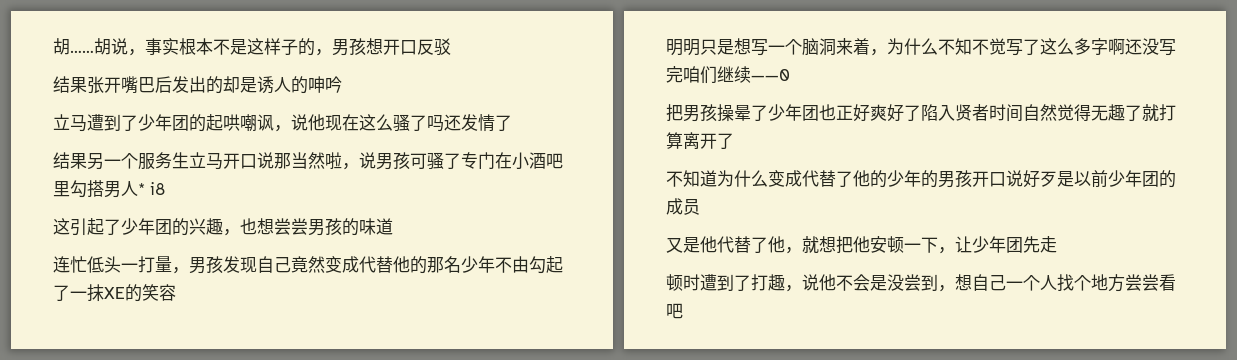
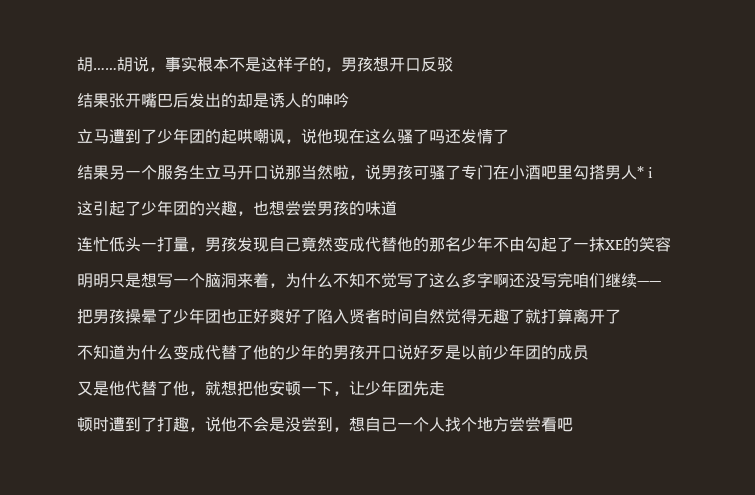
[150,182,165,195] i8 -> [648,167,654,178] i
[751,69,790,81] ——0 -> [637,281,661,286] ——

